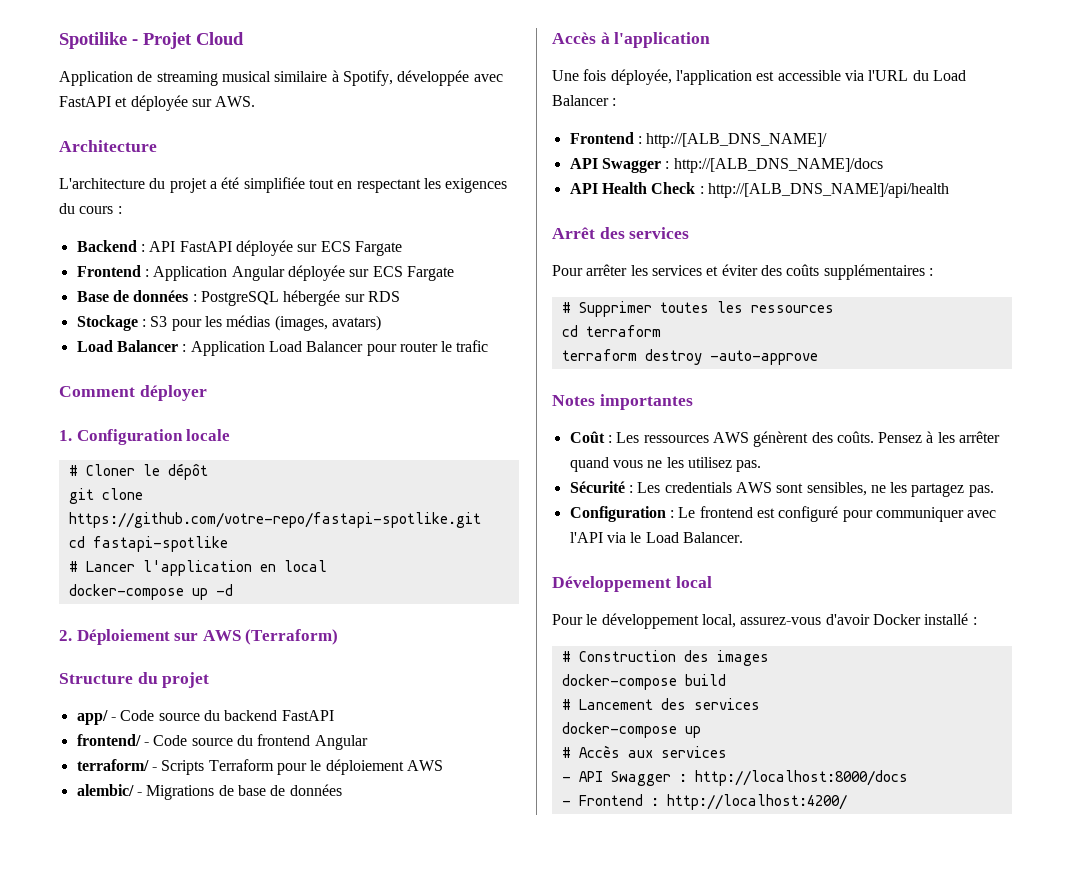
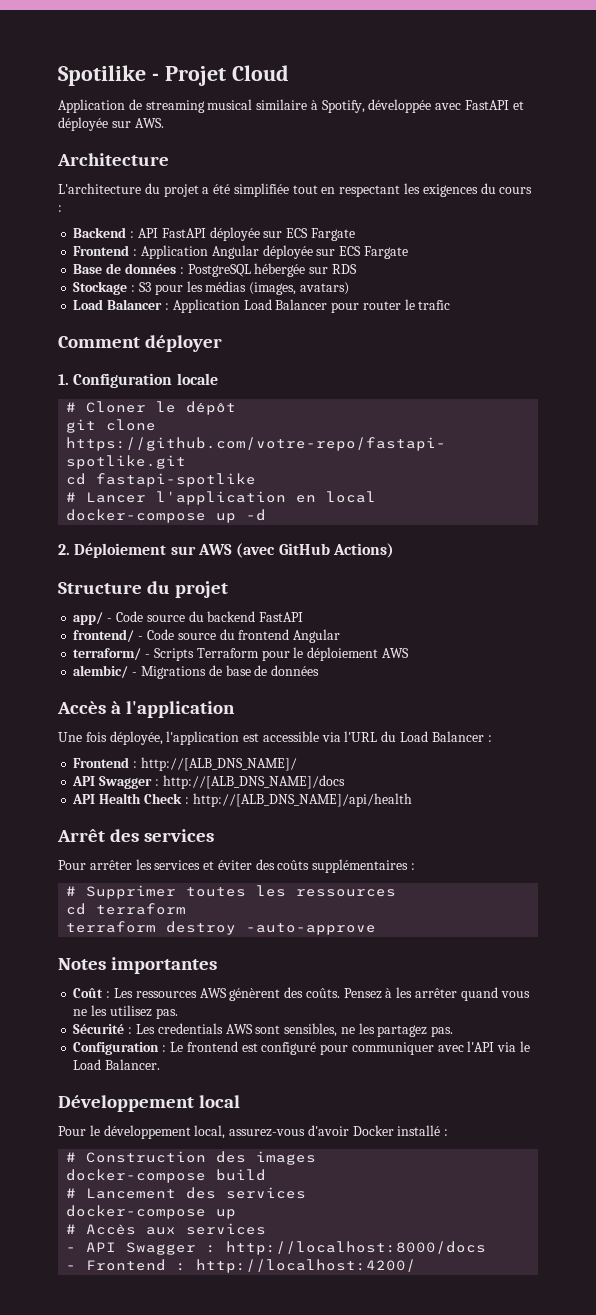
[245,629,339,645] (Terraform) -> [236,543,394,558] (avec GitHub Actions)

